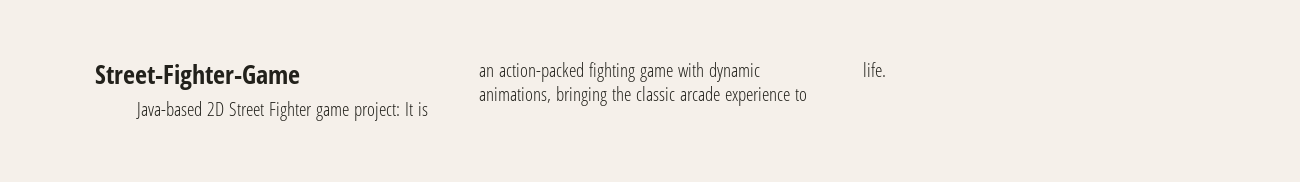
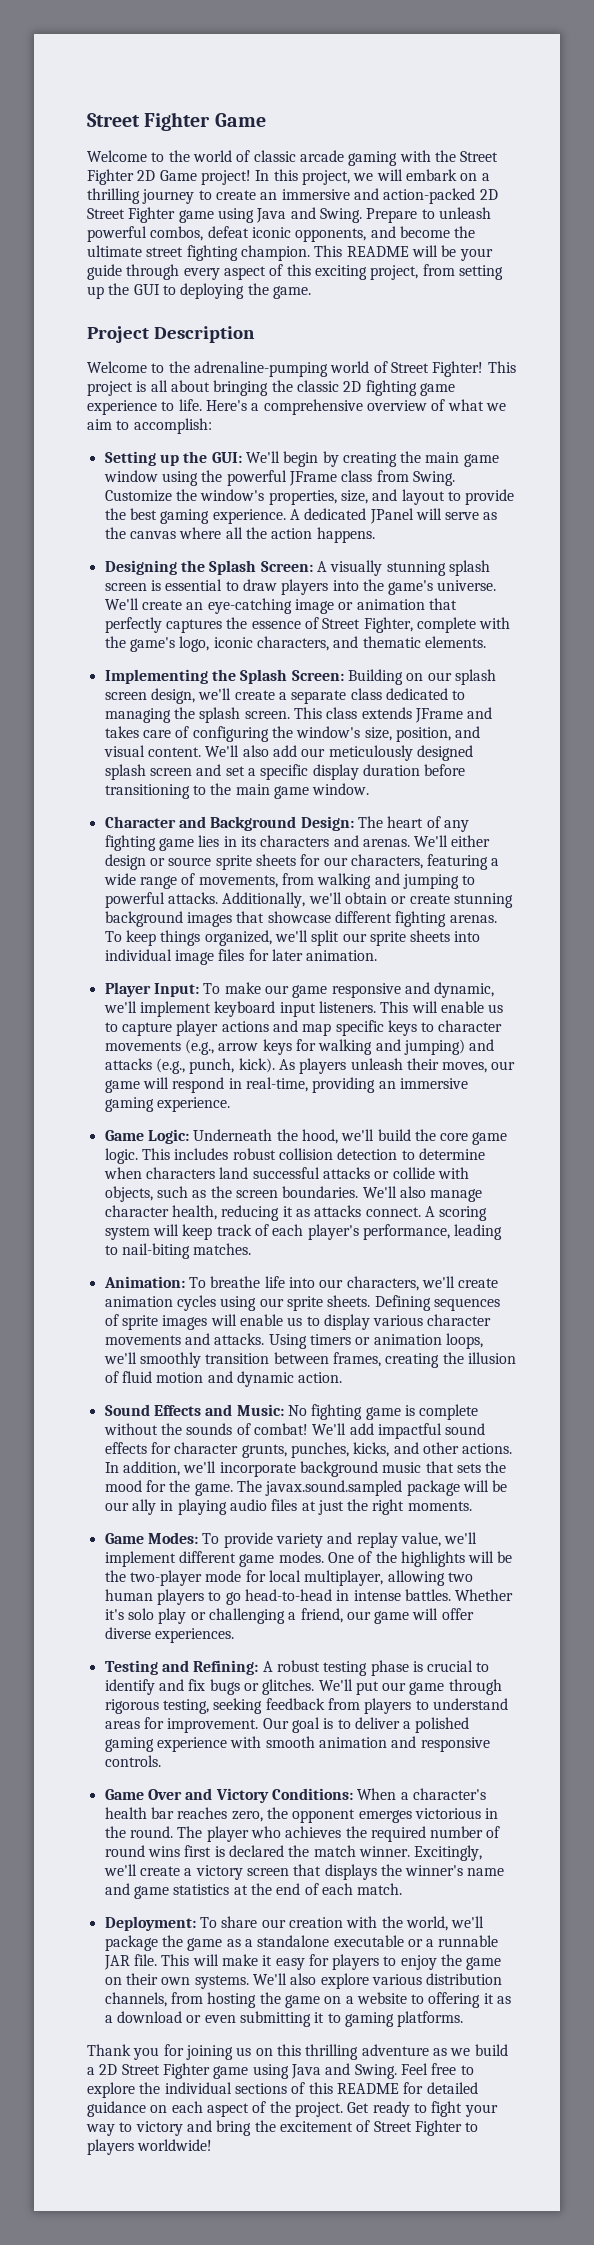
[95,64,300,90] [135,101,428,121] [479,62,760,82] [479,86,807,106] [863,62,886,77] Street-Fighter-Game // Java-based 2D Street Fighter game project: It is an action-packed fighting game with dynamic animations, bringing the classic arcade experience to life. -> [87,112,266,131] [87,150,499,166] [87,169,490,185] [87,188,498,204] [87,207,491,223] [87,226,476,242] [87,245,493,261] [87,264,503,280] [87,283,311,299] [87,326,255,343] [87,361,516,377] [87,380,455,396] [87,399,506,415] [87,418,212,434] [104,451,499,467] [103,470,455,486] [104,489,515,505] [104,508,498,524] [104,527,375,543] [104,560,490,576] [104,579,497,595] [104,598,457,614] [104,617,511,633] [104,636,486,652] [104,669,496,685] [104,688,466,704] [104,707,493,723] [104,726,481,742] [103,745,473,761] [104,764,466,780] [104,783,370,799] [104,816,469,832] [104,835,491,851] [104,854,500,870] [103,873,476,889] [104,892,513,908] [104,911,497,927] [104,930,481,946] [104,949,378,965] [104,982,495,998] [103,1001,504,1017] [104,1020,503,1036] [104,1039,495,1055] [104,1058,516,1074] [104,1077,468,1093] [104,1097,230,1112] [104,1129,508,1145] [104,1148,485,1164] [103,1167,469,1179] [104,1186,483,1202] [104,1205,488,1221] [104,1224,503,1240] [104,1243,252,1259] [103,1276,499,1291] [104,1295,500,1311] [104,1314,492,1330] [104,1333,483,1349] [103,1352,516,1368] [104,1371,343,1387] [104,1404,479,1420] [103,1423,486,1439] [104,1442,513,1458] [104,1461,507,1477] [104,1480,508,1496] [104,1499,472,1515] [104,1532,478,1548] [104,1551,513,1567] [104,1570,473,1586] [104,1589,514,1605] [104,1608,474,1624] [104,1627,234,1643] [104,1660,490,1676] [104,1679,502,1695] [104,1698,508,1714] [104,1717,470,1733] [104,1736,490,1752] [104,1755,161,1767] [104,1788,486,1803] [104,1807,499,1823] [104,1826,501,1842] [104,1845,483,1861] [103,1864,505,1880] [104,1883,403,1899] [104,1916,485,1931] [104,1935,499,1951] [103,1954,502,1970] [104,1973,503,1989] [104,1992,512,2008] [104,2011,464,2027] [87,2044,508,2060] [87,2063,474,2079] [87,2082,478,2098] [87,2101,498,2117] [86,2120,479,2136] [87,2139,213,2155] Street Fighter Game // Welcome to the world of classic arcade gaming with the Street Fighter 2D Game project! In this project, we will embark on a thrilling journey to create an immersive and action-packed 2D Street Fighter game using Java and Swing. Prepare to unleash powerful combos, defeat iconic opponents, and become the ultimate street fighting champion. This README will be your guide through every aspect of this exciting project, from setting up the GUI to deploying the game. // Project Description // Welcome to the adrenaline-pumping world of Street Fighter! This project is all about bringing the classic 2D fighting game experience to life. Here's a comprehensive overview of what we aim to accomplish: // Setting up the GUI: We'll begin by creating the main game window using the powerful JFrame class from Swing. Customize the window's properties, size, and layout to provide the best gaming experience. A dedicated JPanel will serve as the canvas where all the action happens. // Designing the Splash Screen: A visually stunning splash screen is essential to draw players into the game's universe. We'll create an eye-catching image or animation that perfectly captures the essence of Street Fighter, complete with the game's logo, iconic characters, and thematic elements. // Implementing the Splash Screen: Building on our splash screen design, we'll create a separate class dedicated to managing the splash screen. This class extends JFrame and takes care of configuring the window's size, position, and visual content. We'll also add our meticulously designed splash screen and set a specific display duration before transitioning to the main game window. // Character and Background Design: The heart of any fighting game lies in its characters and arenas. We'll either design or source sprite sheets for our characters, featuring a wide range of movements, from walking and jumping to powerful attacks. Additionally, we'll obtain or create stunning background images that showcase different fighting arenas. To keep things organized, we'll split our sprite sheets into individual image files for later animation. // Player Input: To make our game responsive and dynamic, we'll implement keyboard input listeners. This will enable us to capture player actions and map specific keys to character movements (e.g., arrow keys for walking and jumping) and attacks (e.g., punch, kick). As players unleash their moves, our game will respond in real-time, providing an immersive gaming experience. // Game Logic: Underneath the hood, we'll build the core game logic. This includes robust collision detection to determine when characters land successful attacks or collide with objects, such as the screen boundaries. We'll also manage character health, reducing it as attacks connect. A scoring system will keep track of each player's performance, leading to nail-biting matches. // Animation: To breathe life into our characters, we'll create animation cycles using our sprite sheets. Defining sequences of sprite images will enable us to display various character movements and attacks. Using timers or animation loops, we'll smoothly transition between frames, creating the illusion of fluid motion and dynamic action. // Sound Effects and Music: No fighting game is complete without the sounds of combat! We'll add impactful sound effects for character grunts, punches, kicks, and other actions. In addition, we'll incorporate background music that sets the mood for the game. The javax.sound.sampled package will be our ally in playing audio files at just the right moments. // Game Modes: To provide variety and replay value, we'll implement different game modes. One of the highlights will be the two-player mode for local multiplayer, allowing two human players to go head-to-head in intense battles. Whether it's solo play or challenging a friend, our game will offer diverse experiences. // Testing and Refining: A robust testing phase is crucial to identify and fix bugs or glitches. We'll put our game through rigorous testing, seeking feedback from players to understand areas for improvement. Our goal is to deliver a polished gaming experience with smooth animation and responsive controls. // Game Over and Victory Conditions: When a character's health bar reaches zero, the opponent emerges victorious in the round. The player who achieves the required number of round wins first is declared the match winner. Excitingly, we'll create a victory screen that displays the winner's name and game statistics at the end of each match. // Deployment: To share our creation with the world, we'll package the game as a standalone executable or a runnable JAR file. This will make it easy for players to enjoy the game on their own systems. We'll also explore various distribution channels, from hosting the game on a website to offering it as a download or even submitting it to gaming platforms. // Thank you for joining us on this thrilling adventure as we build a 2D Street Fighter game using Java and Swing. Feel free to explore the individual sections of this README for detailed guidance on each aspect of the project. Get ready to fight your way to victory and bring the excitement of Street Fighter to players worldwide!

